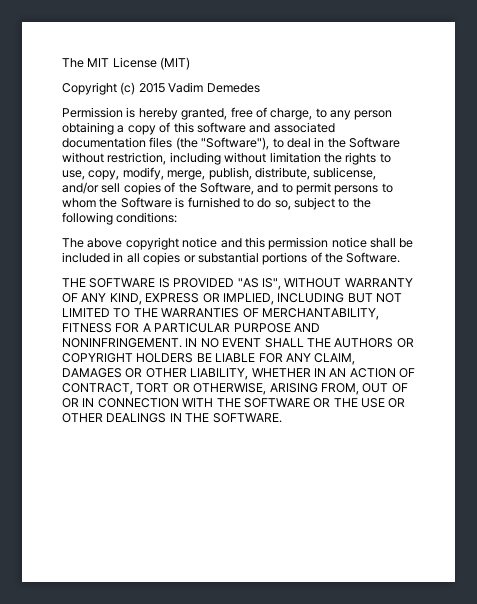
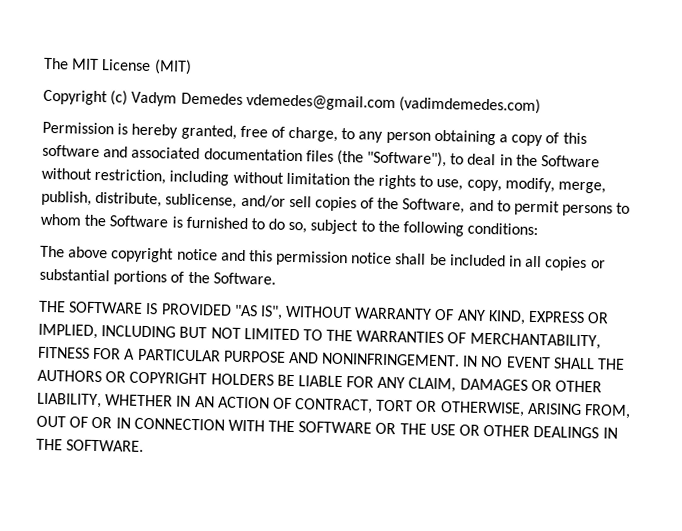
[138,82,204,93] 2015 Vadim -> [131,91,178,107] Vadym
(260, 88) none -> [245,93,541,115] vdemedes@gmail.com (vadimdemedes.com)

